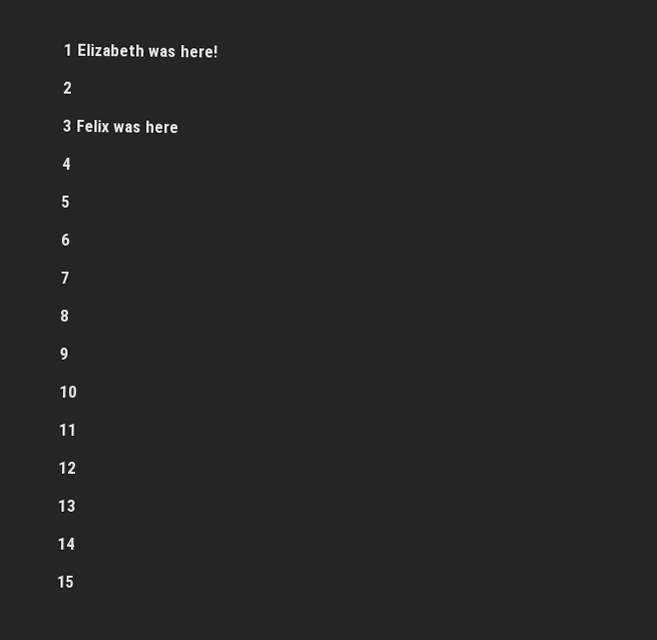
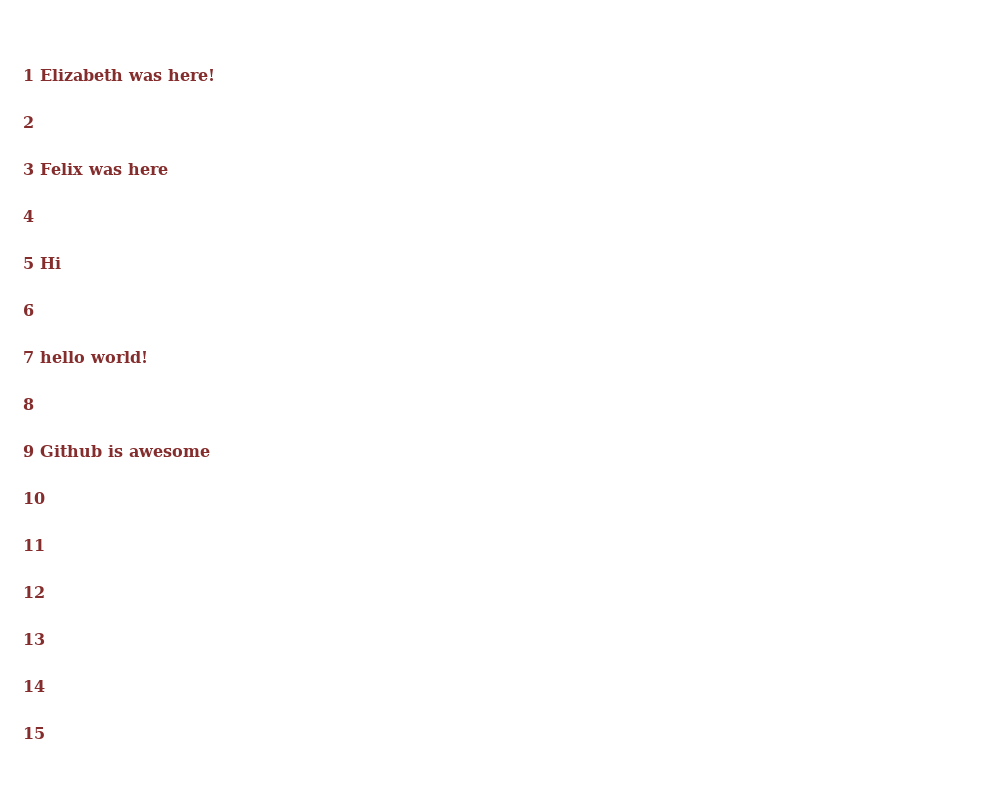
(71, 201) none -> [40,257,61,269] Hi
(70, 277) none -> [40,351,148,363] hello world!
(69, 353) none -> [40,445,210,457] Github is awesome

